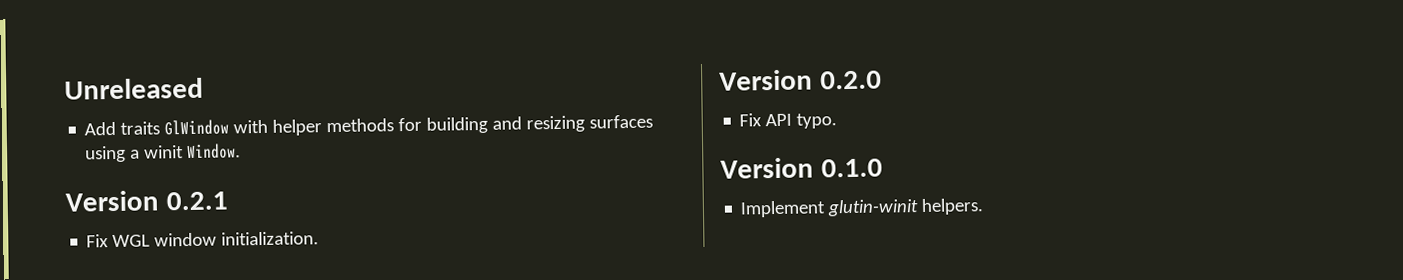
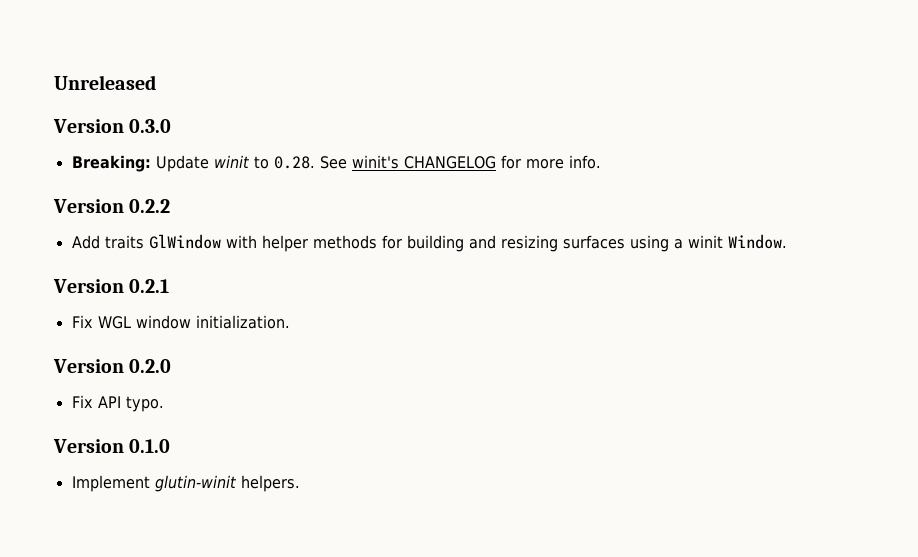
(204, 88) none -> [53,119,172,133] [71,155,601,172] [53,199,171,213] // Version 0.3.0 // Breaking: Update winit to 0.28. See winit's CHANGELOG for more info. // Version 0.2.2

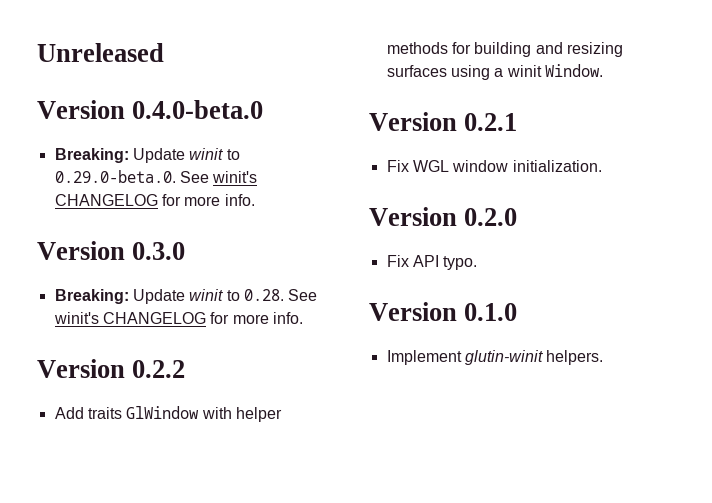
(156, 82) none -> [37,100,264,119] [54,148,240,163] [54,170,258,183] [54,194,255,206] // Version 0.4.0-beta.0 // Breaking: Update winit to 0.29.0-beta.0. See winit's CHANGELOG for more info.

